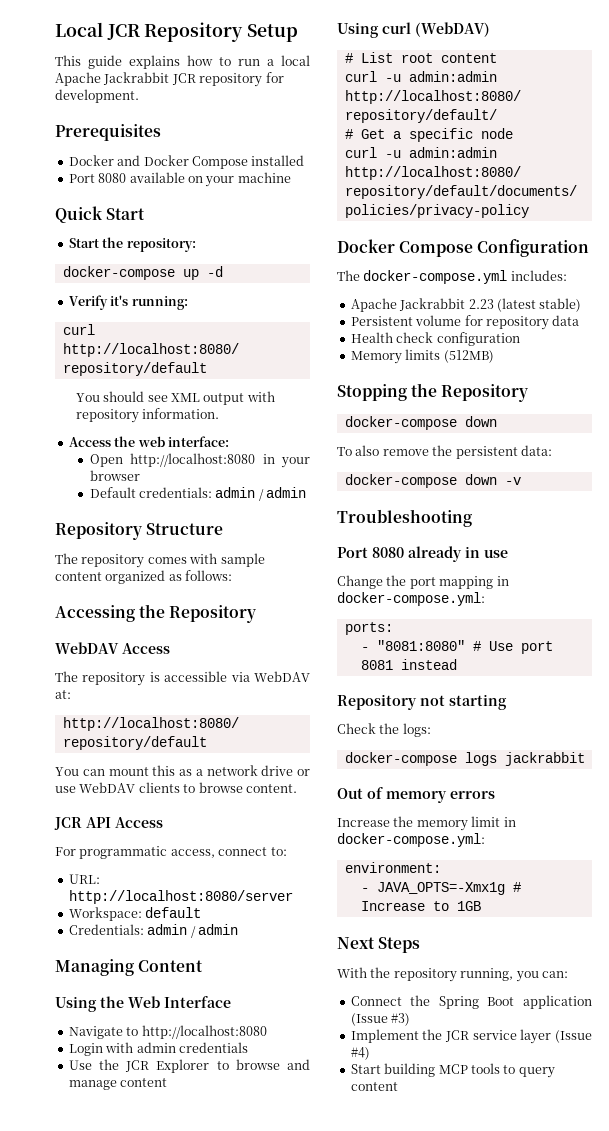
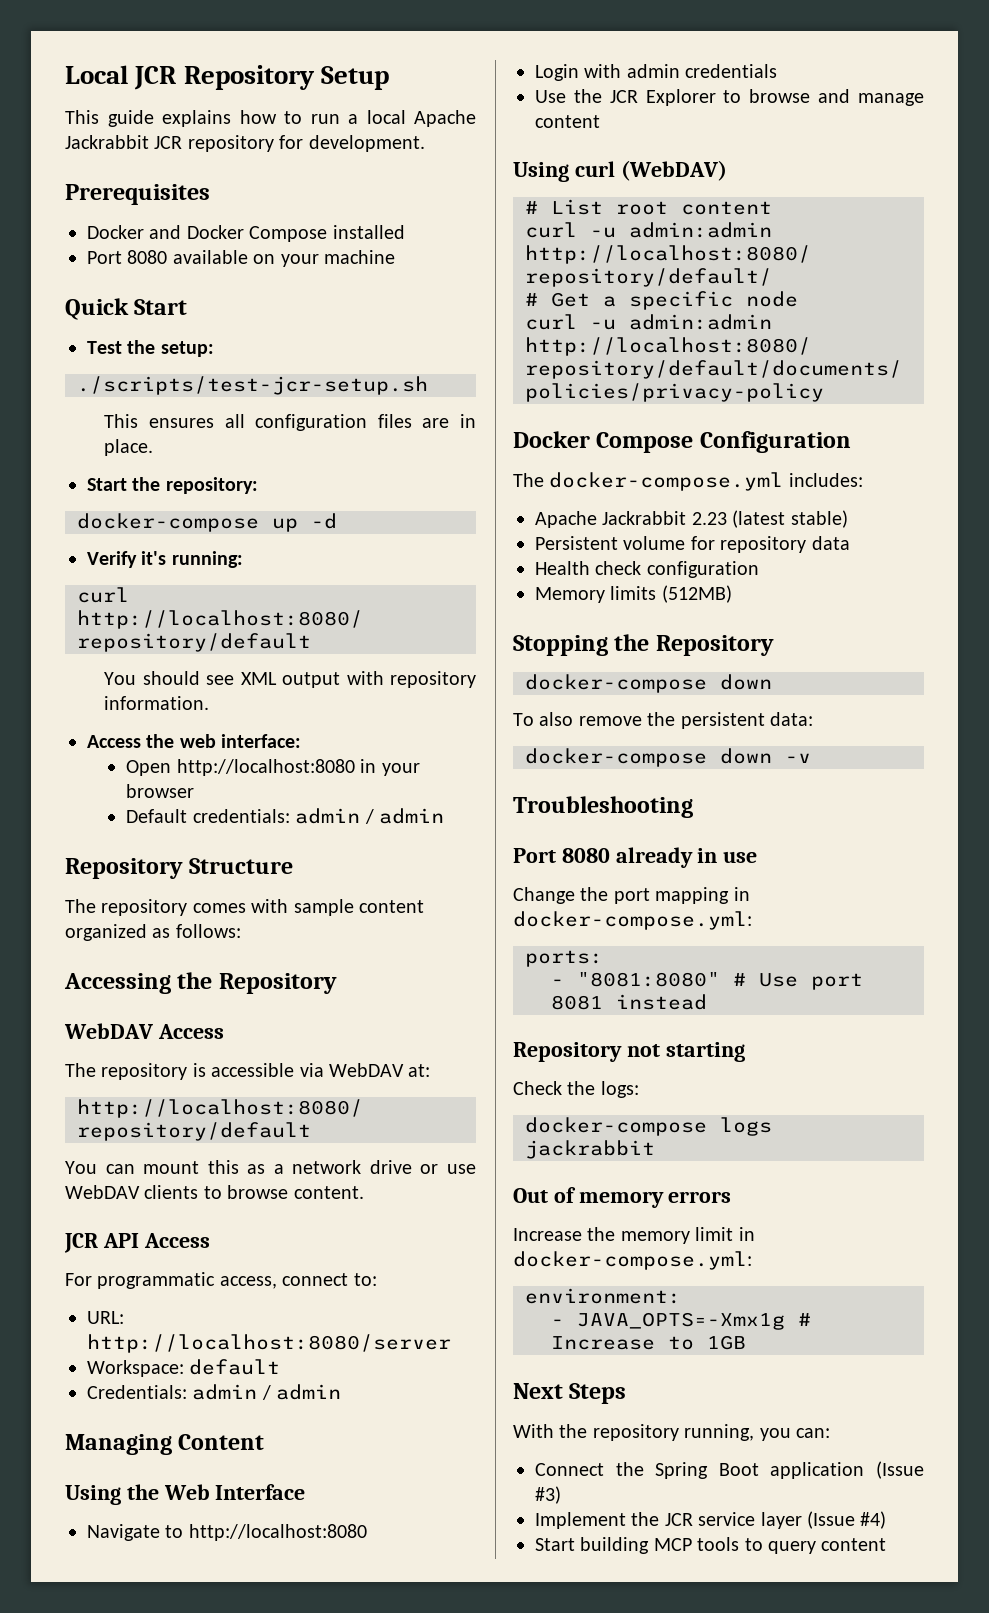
(146, 214) none -> [87,340,214,357] [77,376,428,395] [104,414,476,431] [104,439,154,456] // Test the setup: // ./scripts/test-jcr-setup.sh // This ensures all configuration files are in place.

